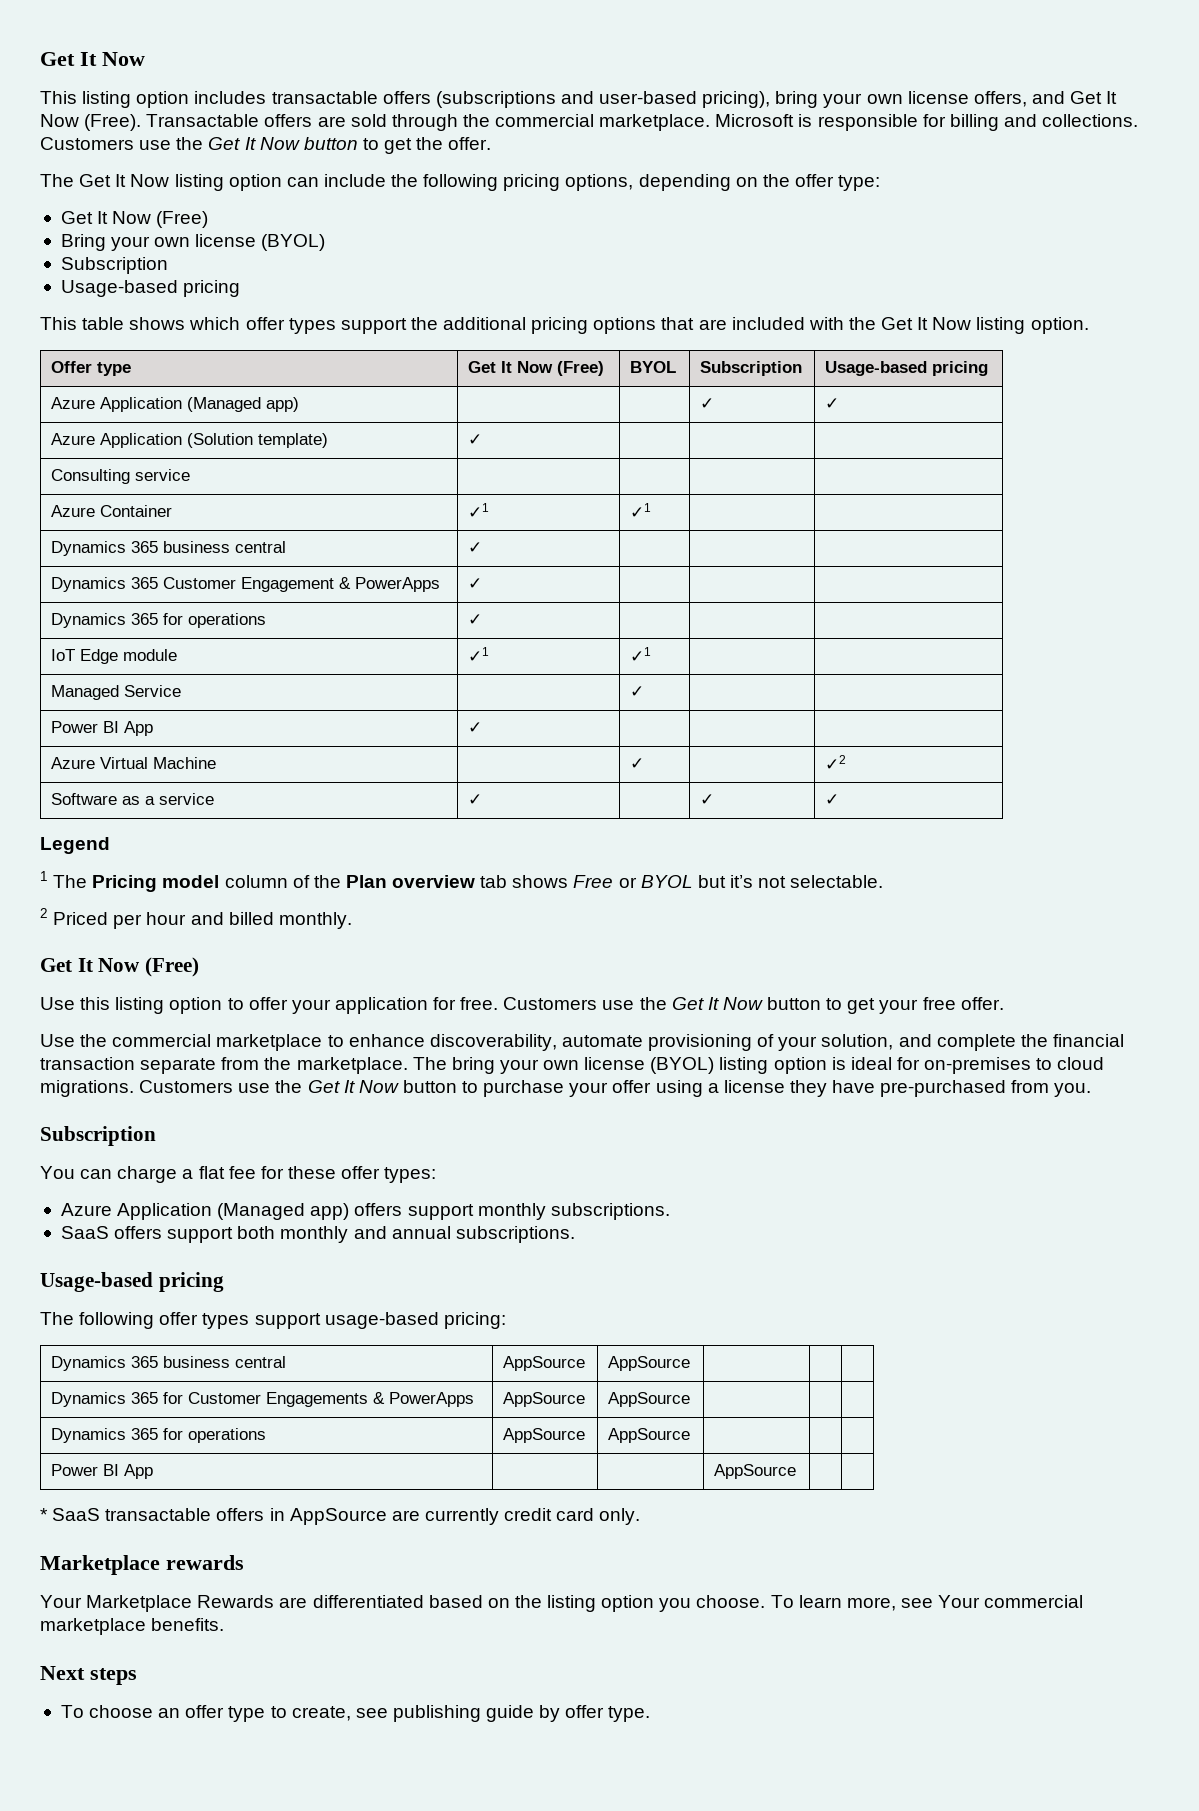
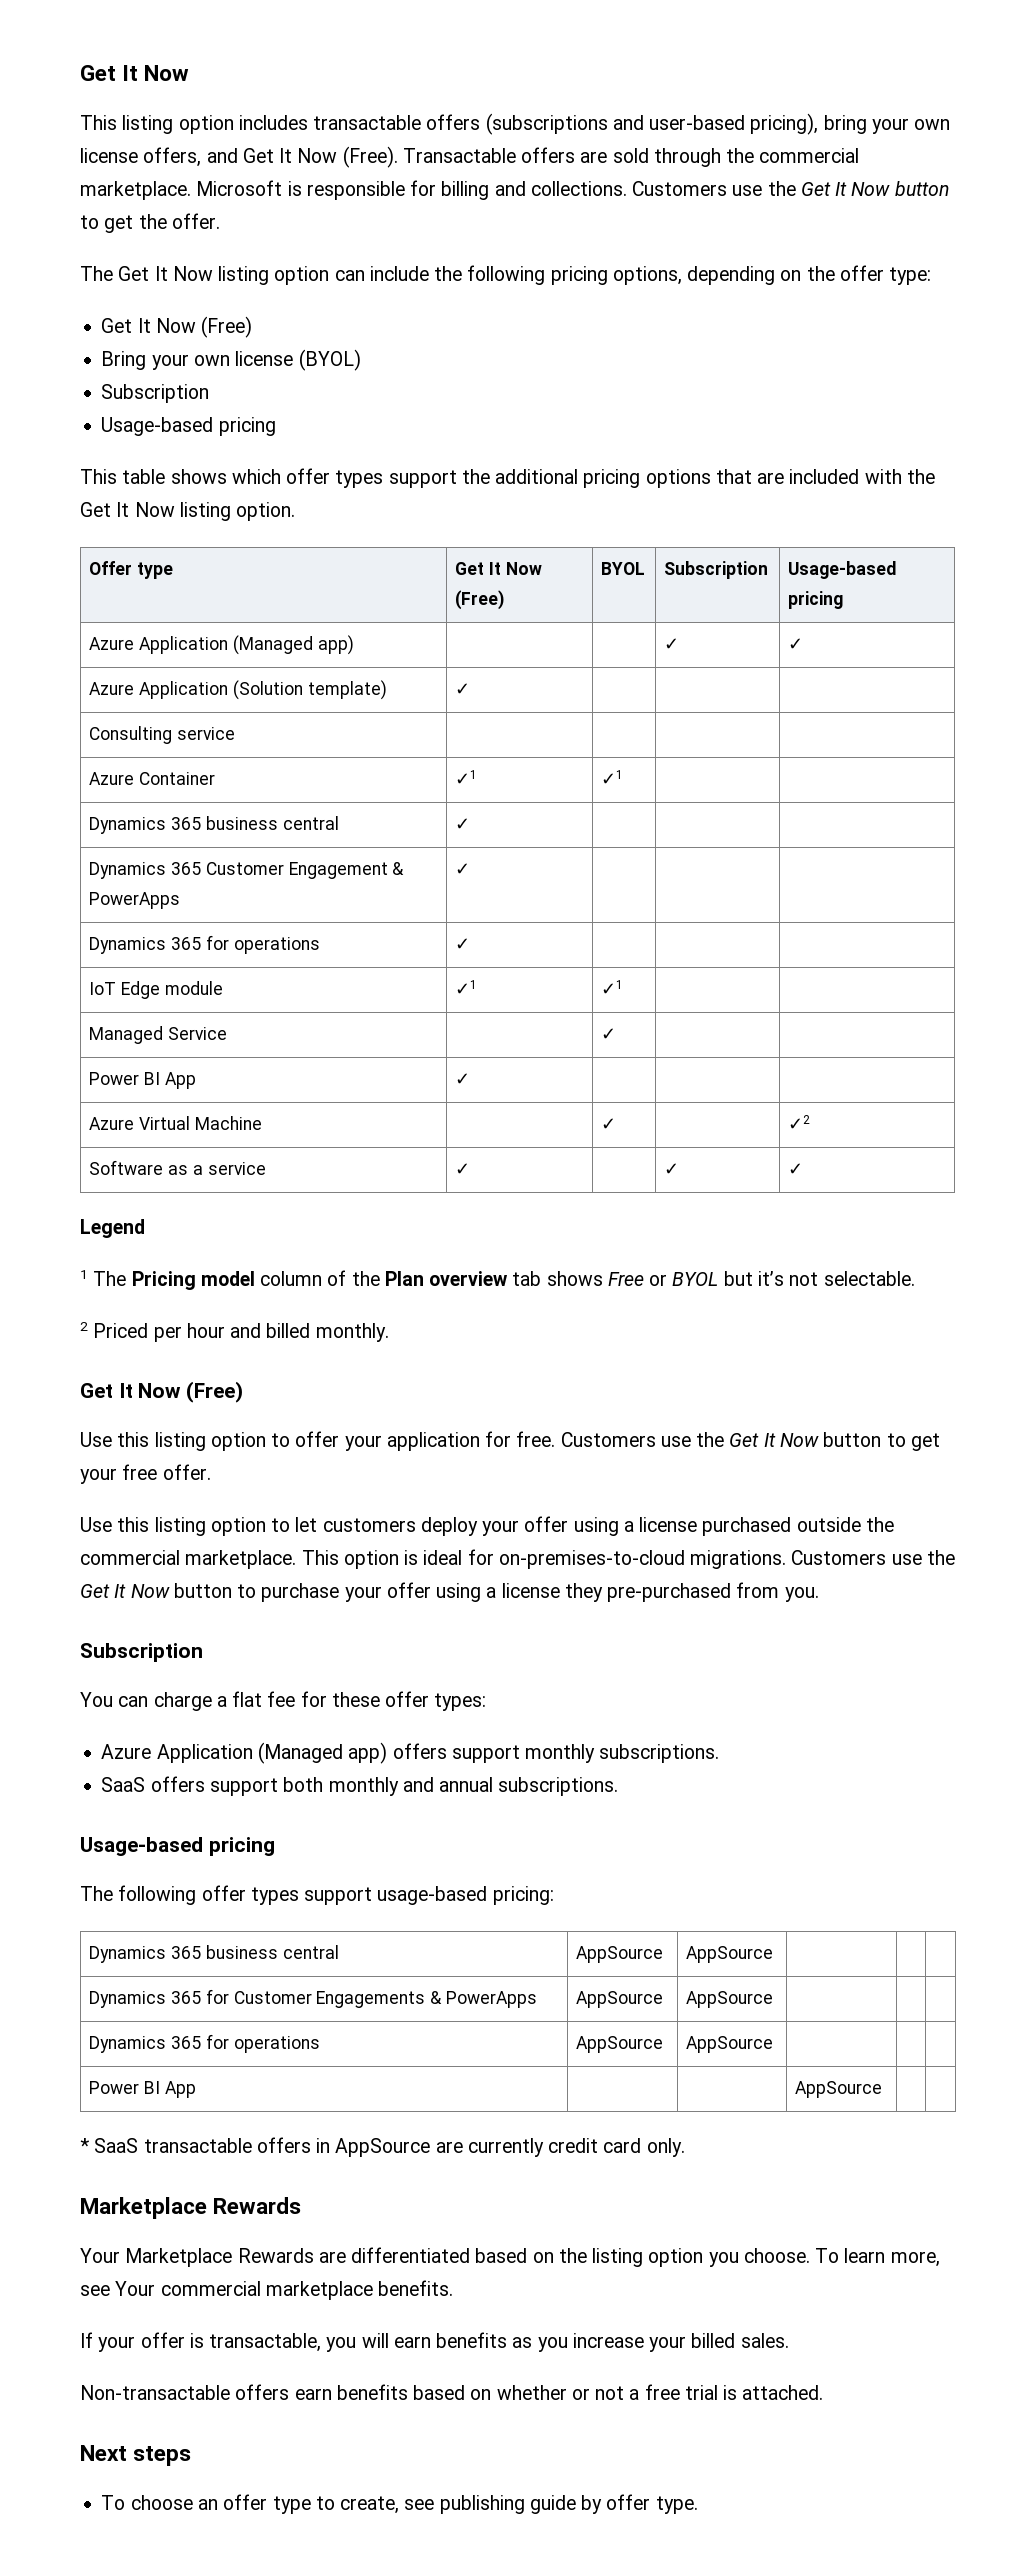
[80,1034,1124,1051] [40,1057,769,1074] the commercial marketplace to enhance discoverability, automate provisioning of your solution, and complete the financial transaction separate from the marketplace. The bring your own license (BYOL) listing -> [117,1516,894,1536] [80,1550,339,1569] this listing option to let customers deploy your offer using a license purchased outside the commercial marketplace. This
[924,1057,1105,1074] on-premises to cloud -> [498,1550,685,1569] on-premises-to-cloud
[832,1080,876,1093] have -> (603, 1592) none
[166,1555,244,1570] rewards -> [213,2197,302,2214] Rewards
(225, 1624) none -> [80,2332,789,2352] [80,2384,824,2400] // If your offer is transactable, you will earn benefits as you increase your billed sales. // Non-transactable offers earn benefits based on whether or not a free trial is attached.

